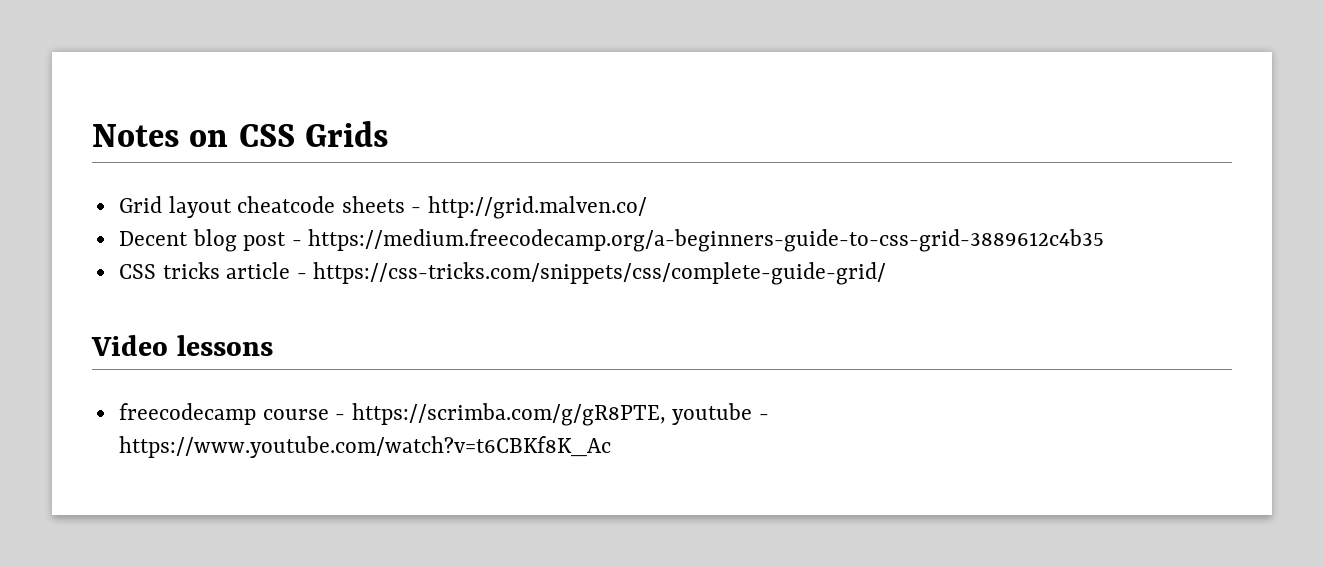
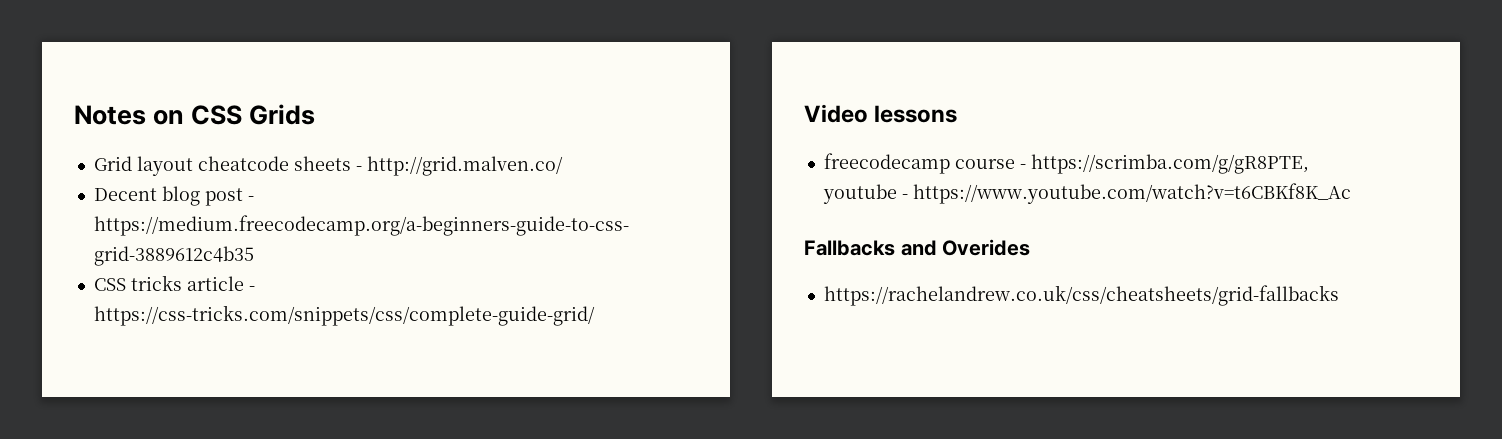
(611, 447) none -> [804,239,1031,256] [823,285,1339,306] // Fallbacks and Overides // https://rachelandrew.co.uk/css/cheatsheets/grid-fallbacks

